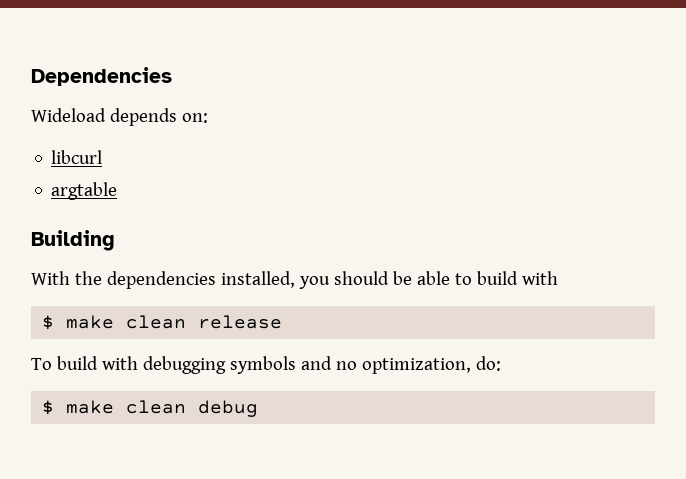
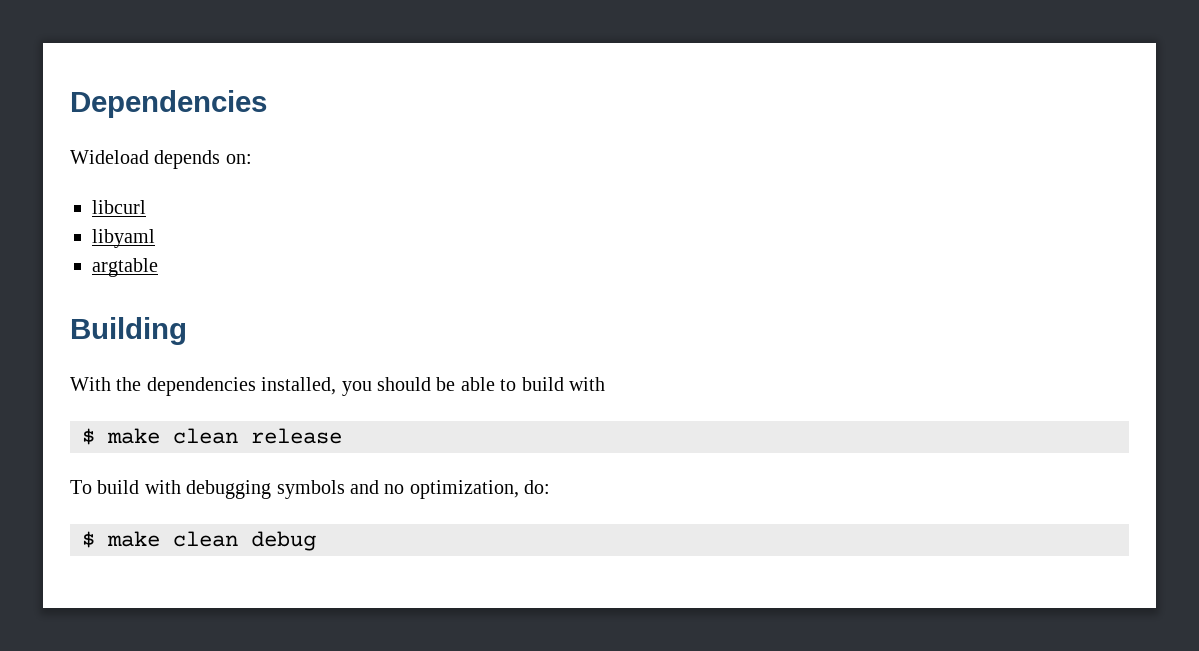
(103, 157) none -> [92,229,155,248] // libyaml

